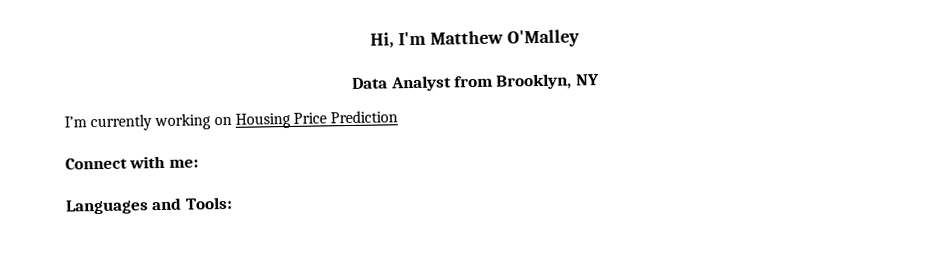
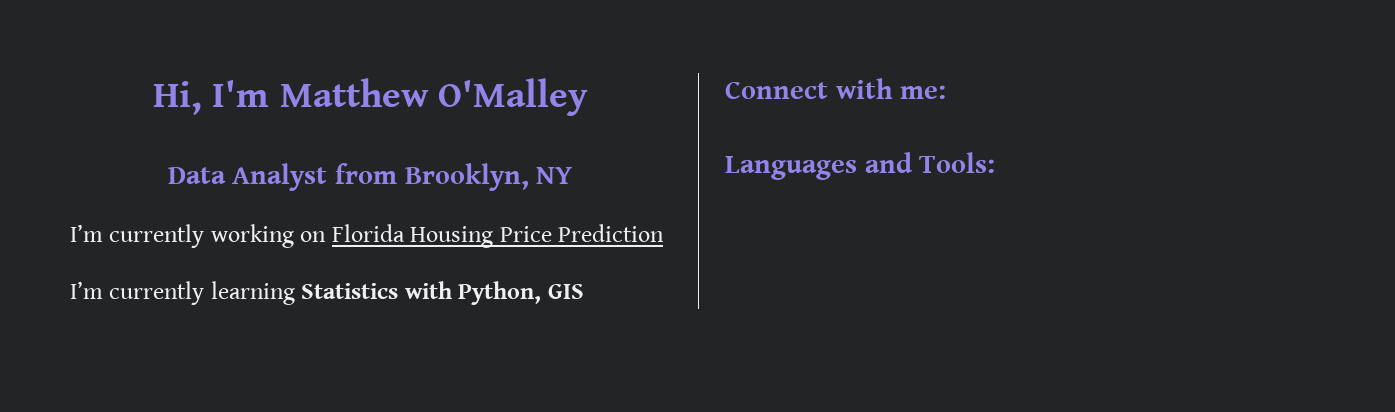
(232, 121) none -> [331,224,405,242] Florida
(399, 117) none -> [70,281,584,305] // I’m currently learning Statistics with Python, GIS

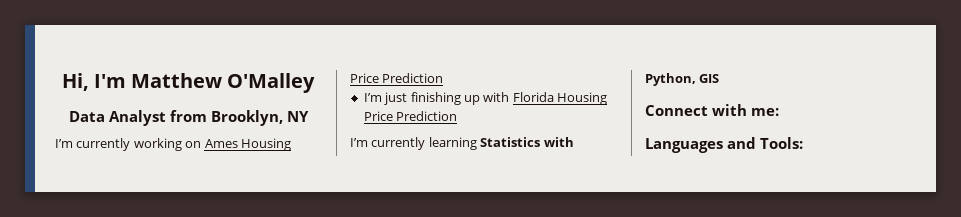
(327, 236) none -> [204,138,291,151] [350,73,444,83] [363,92,510,105] Ames Housing Price Prediction // I’m just finishing up with

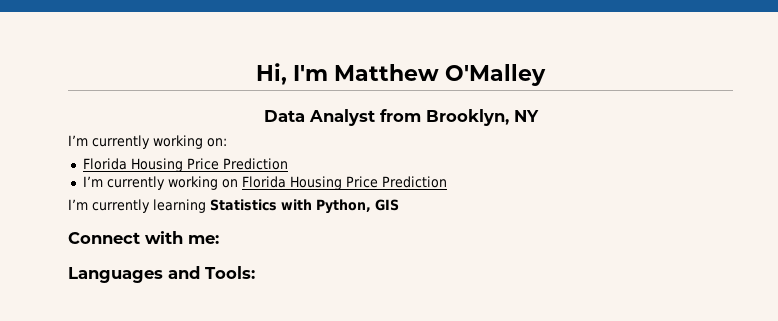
[185,138,291,151] [350,73,444,83] [363,92,510,105] on Ames Housing Price Prediction // I’m just finishing up with -> [207,138,227,147] [82,158,288,172] [82,176,238,190] on: // Florida Housing Price Prediction // I’m currently working on

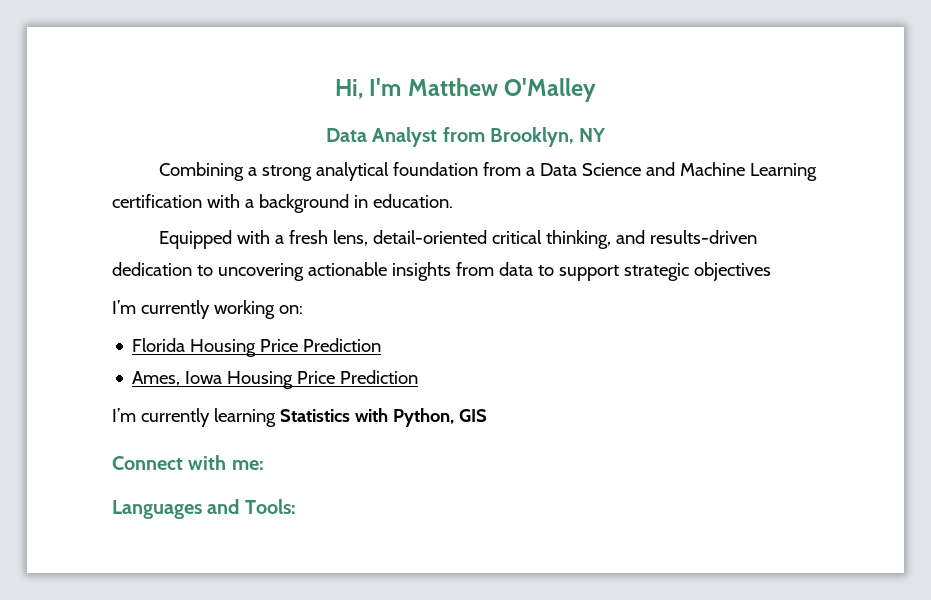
(539, 116) none -> [159,162,818,181] [112,194,453,213] [159,230,758,249] [112,262,771,281] // Combining a strong analytical foundation from a Data Science and Machine Learning certification with a background in education. // Equipped with a fresh lens, detail-oriented critical thinking, and results-driven dedication to uncovering actionable insights from data to support strategic objectives
[82,176,286,190] I’m currently working on Florida -> [132,371,223,386] Ames, Iowa

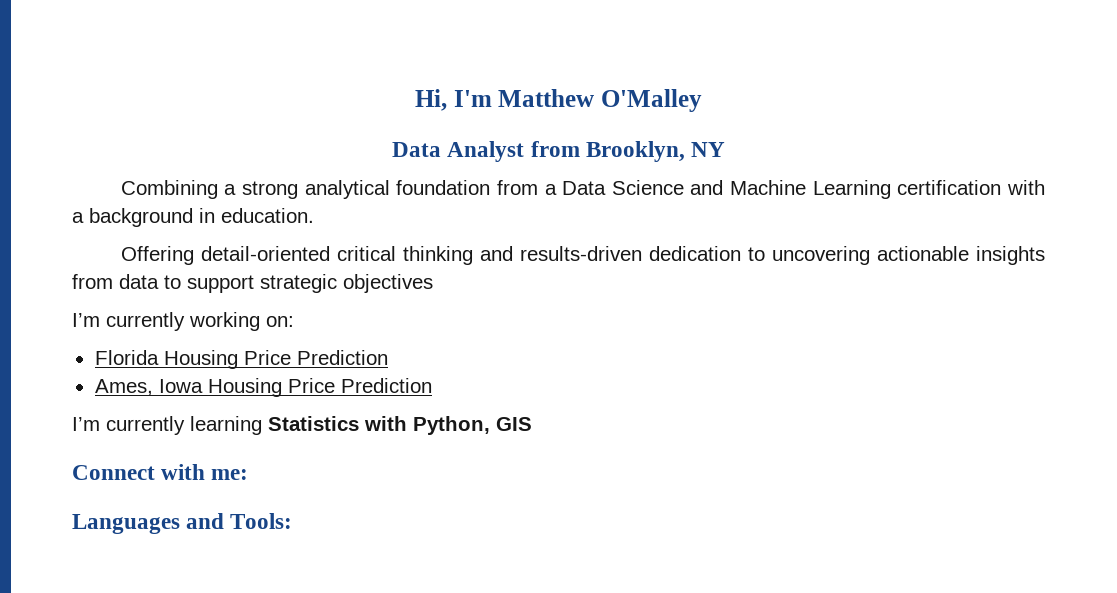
[159,230,369,249] Equipped with a fresh lens, -> [120,246,194,265] Offering
[546,230,612,249] thinking, -> [402,246,473,265] thinking

